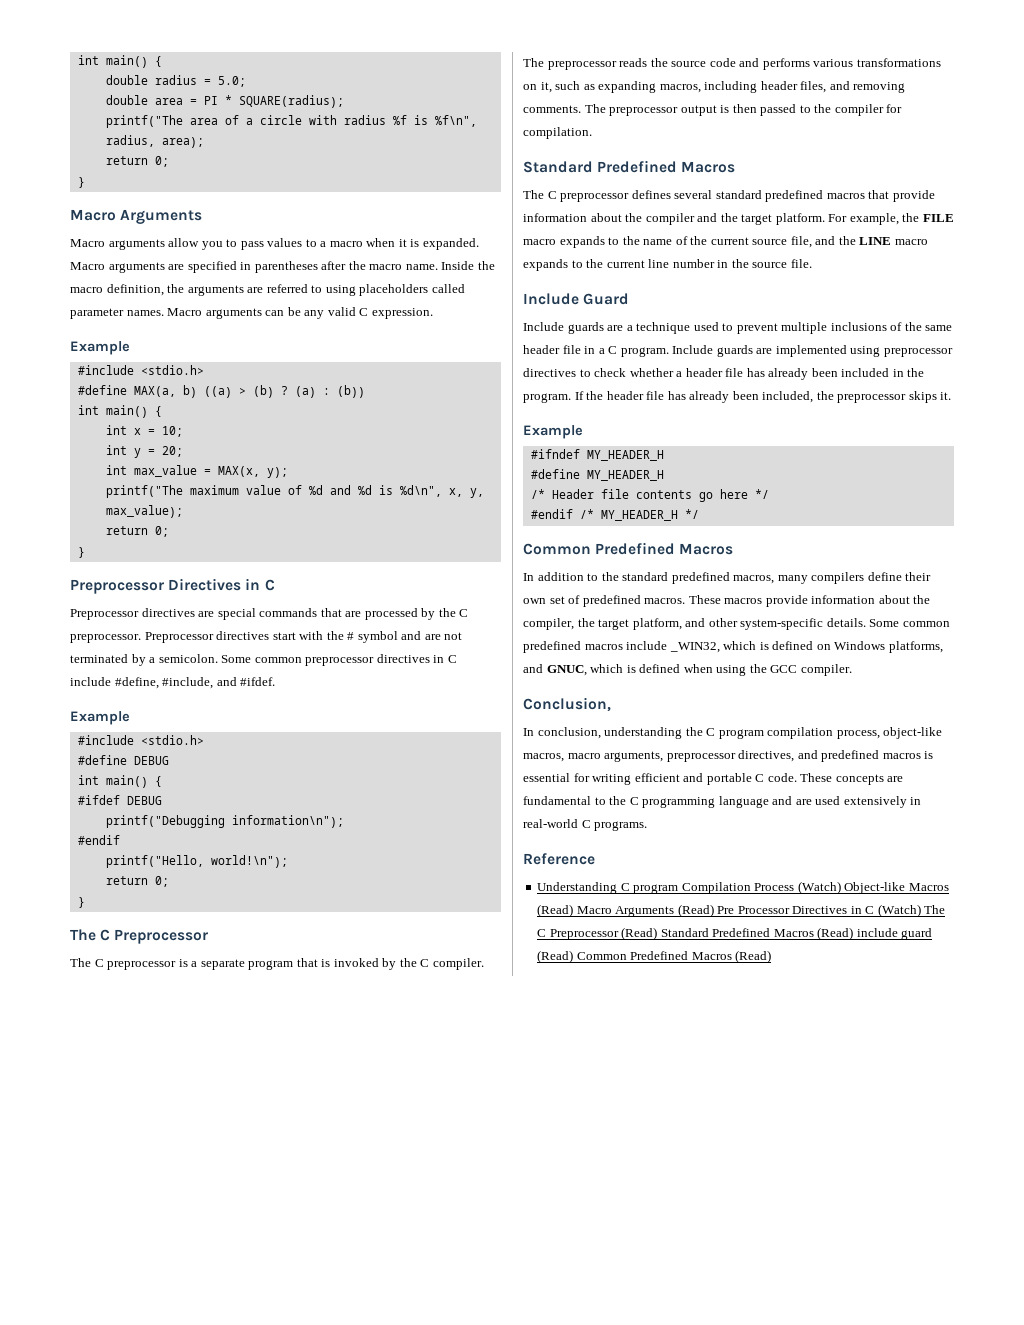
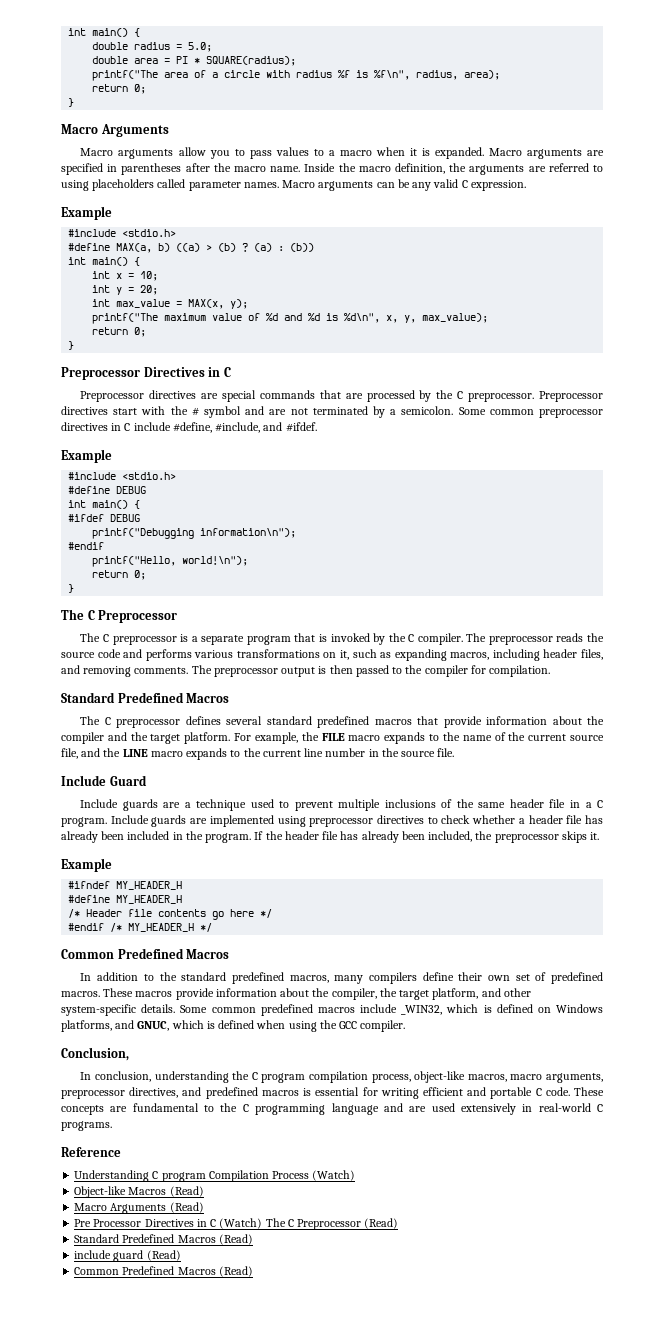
(841, 887) none -> (356, 1175) //
(574, 910) none -> (204, 1191) //
(714, 910) none -> (204, 1207) //
(658, 933) none -> (399, 1223) //
(854, 933) none -> (253, 1239) //
(574, 956) none -> (181, 1255) //

